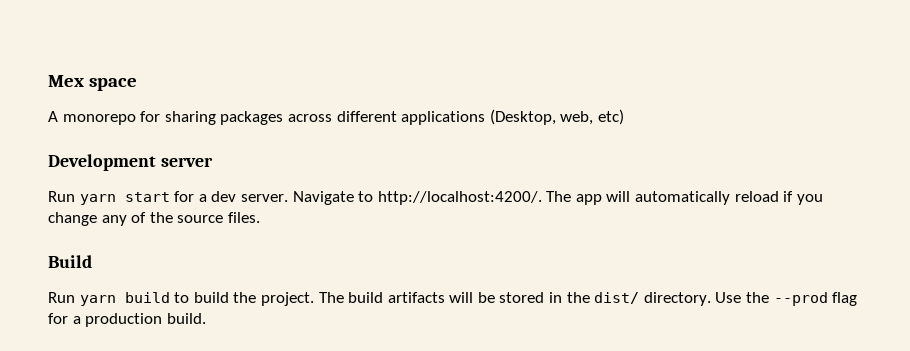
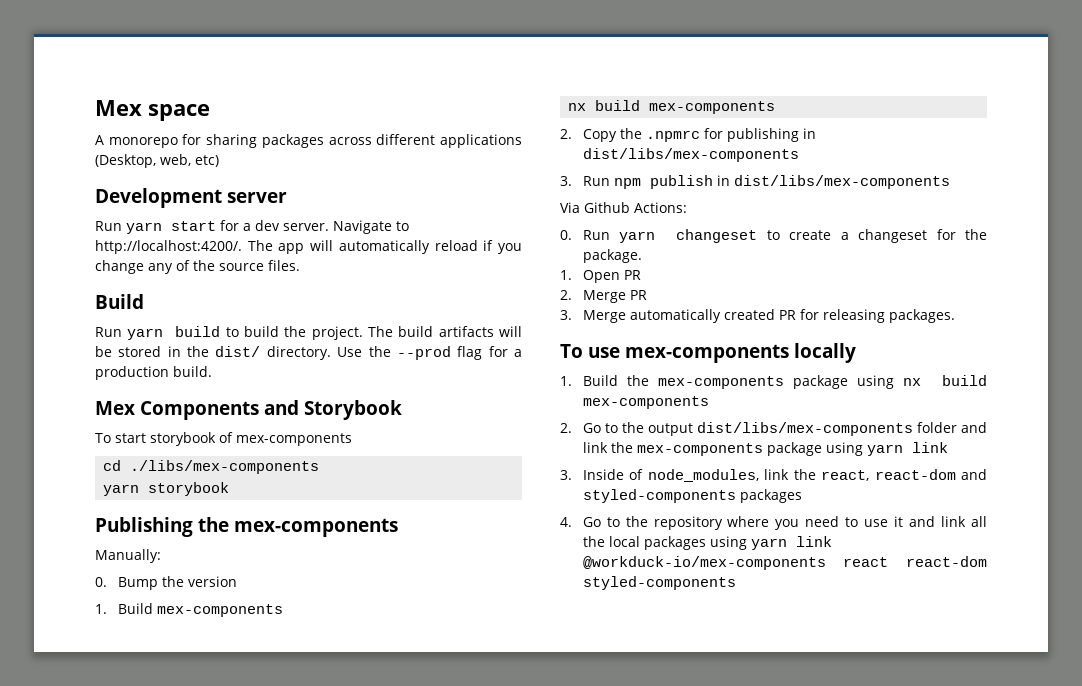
(206, 318) none -> [95,400,403,420] [95,432,352,446] [103,460,320,474] [103,482,230,496] [95,517,399,537] [95,549,161,563] [95,576,237,590] [95,603,283,617] [568,100,776,114] [560,128,816,142] [582,148,799,162] [560,175,950,189] [560,202,687,213] [560,229,987,243] [582,249,642,263] [560,270,641,283] [560,290,647,303] [560,309,955,323] [560,343,857,363] [560,375,987,389] [582,396,709,409] [560,422,987,436] [582,442,948,456] [560,469,987,482] [582,489,802,503] [560,516,987,530] [582,536,832,550] [582,556,987,570] [582,576,736,590] // Mex Components and Storybook // To start storybook of mex-components // cd ./libs/mex-components // yarn storybook // Publishing the mex-components // Manually: // 0. Bump the version // 1. Build mex-components // nx build mex-components // 2. Copy the .npmrc for publishing in dist/libs/mex-components // 3. Run npm publish in dist/libs/mex-components // Via Github Actions: // 0. Run yarn changeset to create a changeset for the package. // 1. Open PR // 2. Merge PR // 3. Merge automatically created PR for releasing packages. // To use mex-components locally // 1. Build the mex-components package using nx build mex-components // 2. Go to the output dist/libs/mex-components folder and link the mex-components package using yarn link // 3. Inside of node_modules, link the react, react-dom and styled-components packages // 4. Go to the repository where you need to use it and link all the local packages using yarn link @workduck-io/mex-components react react-dom styled-components

